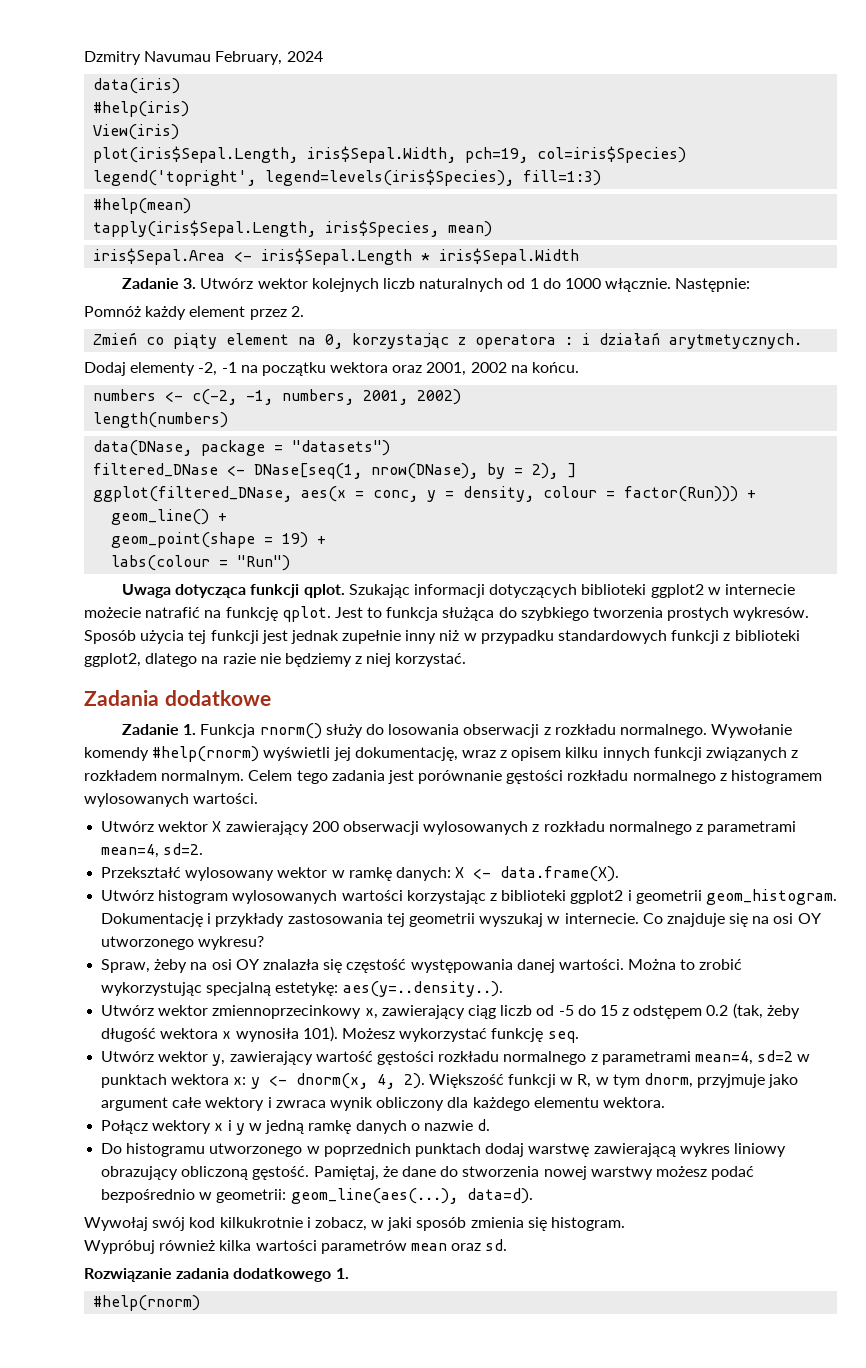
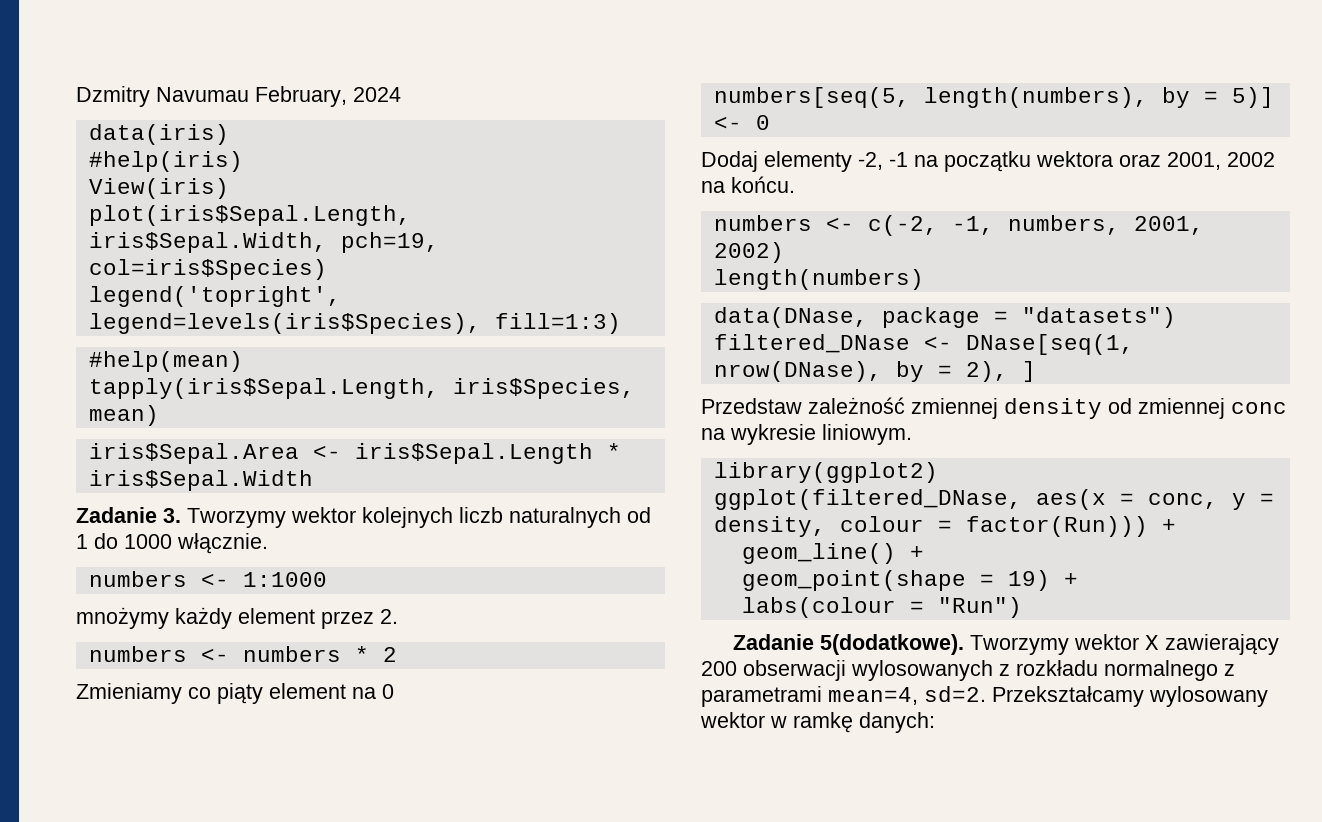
[200,278,254,289] Utwórz -> [187,508,286,528] Tworzymy
[675,278,751,292] [84,306,141,317] Następnie: // Pomnóż -> [88,571,327,587] [76,607,169,629] // numbers <- 1:1000 // mnożymy
[93,332,803,349] Zmień co piąty element na 0, korzystając z operatora : i działań arytmetycznych. -> [88,646,397,662] [76,683,394,704] [713,87,1274,108] [713,115,770,130] numbers <- numbers * 2 // Zmieniamy co piąty element na 0 // numbers[seq(5, length(numbers), by = 5)] <- 0
(577, 470) none -> [701,397,1287,419] [701,424,912,445] [713,462,938,483] // Przedstaw zależność zmiennej density od zmiennej conc na wykresie liniowym. // library(ggplot2)
[122,584,795,598] [84,606,810,622] [84,630,800,644] [84,653,467,667] [84,690,271,706] [122,723,793,739] [84,746,799,762] [84,770,823,784] [84,793,259,807] [101,821,155,832] Uwaga dotycząca funkcji qplot. Szukając informacji dotyczących biblioteki ggplot2 w internecie możecie natrafić na funkcję qplot. Jest to funkcja służąca do szybkiego tworzenia prostych wykresów. Sposób użycia tej funkcji jest jednak zupełnie inny niż w przypadku standardowych funkcji z biblioteki ggplot2, dlatego na razie nie będziemy z niej korzystać. // Zadania dodatkowe // Zadanie 1. Funkcja rnorm() służy do losowania obserwacji z rozkładu normalnego. Wywołanie komendy #help(rnorm) wyświetli jej dokumentację, wraz z opisem kilku innych funkcji związanych z rozkładem normalnym. Celem tego zadania jest porównanie gęstości rozkładu normalnego z histogramem wylosowanych wartości. // Utwórz -> [732,634,1069,655] Zadanie 5(dodatkowe). Tworzymy
[101,867,182,878] // Przekształć -> [992,686,1144,707] Przekształcamy
[455,866,620,882] [101,889,837,905] [101,913,821,927] [101,936,265,950] [101,959,743,973] [101,981,503,997] [101,1003,800,1019] [101,1026,579,1043] [101,1050,811,1066] [101,1073,799,1089] [101,1097,665,1111] [101,1119,491,1135] [101,1143,786,1157] [101,1166,755,1180] [101,1188,533,1204] [84,1217,626,1231] [84,1239,508,1254] [84,1268,349,1282] [93,1295,201,1311] X <- data.frame(X). // Utwórz histogram wylosowanych wartości korzystając z biblioteki ggplot2 i geometrii geom_histogram. Dokumentację i przykłady zastosowania tej geometrii wyszukaj w internecie. Co znajduje się na osi OY utworzonego wykresu? // Spraw, żeby na osi OY znalazła się częstość występowania danej wartości. Można to zrobić wykorzystując specjalną estetykę: aes(y=..density..). // Utwórz wektor zmiennoprzecinkowy x, zawierający ciąg liczb od -5 do 15 z odstępem 0.2 (tak, żeby długość wektora x wynosiła 101). Możesz wykorzystać funkcję seq. // Utwórz wektor y, zawierający wartość gęstości rozkładu normalnego z parametrami mean=4, sd=2 w punktach wektora x: y <- dnorm(x, 4, 2). Większość funkcji w R, w tym dnorm, przyjmuje jako argument całe wektory i zwraca wynik obliczony dla każdego elementu wektora. // Połącz wektory x i y w jedną ramkę danych o nazwie d. // Do histogramu utworzonego w poprzednich punktach dodaj warstwę zawierającą wykres liniowy obrazujący obliczoną gęstość. Pamiętaj, że dane do stworzenia nowej warstwy możesz podać bezpośrednio w geometrii: geom_line(aes(...), data=d). // Wywołaj swój kod kilkukrotnie i zobacz, w jaki sposób zmienia się histogram. // Wypróbuj również kilka wartości parametrów mean oraz sd. // Rozwiązanie zadania dodatkowego 1. // #help(rnorm) -> (935, 722) none

